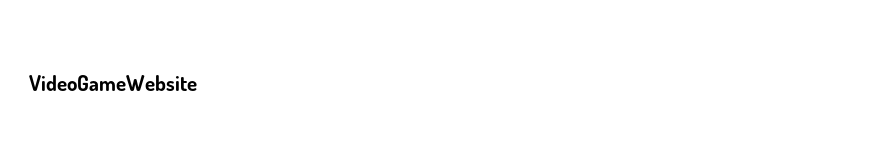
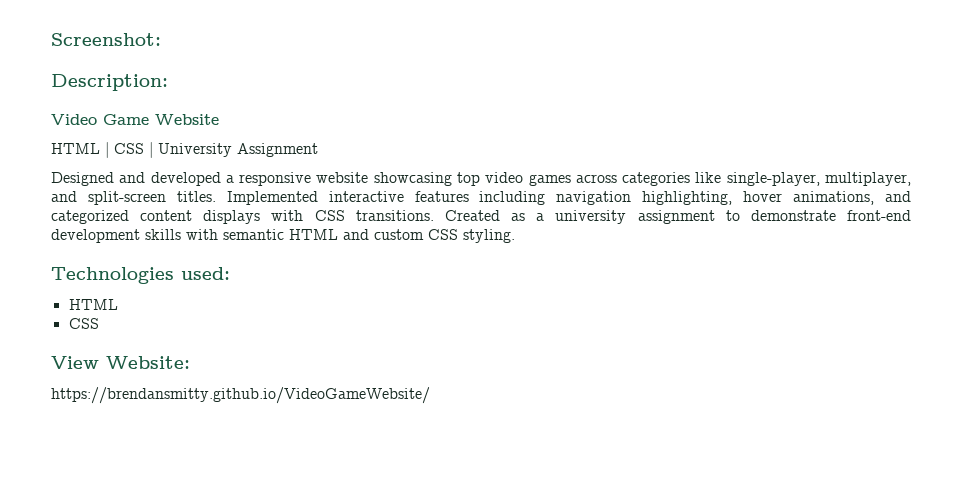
[29,75,197,91] VideoGameWebsite -> [51,33,161,46] [51,74,168,91] [51,114,219,125] [51,142,318,158] [51,172,912,186] [51,191,911,205] [51,210,911,224] [51,229,515,243] [51,267,230,284] [68,299,118,310] [68,318,99,329] [51,356,190,369] [51,387,430,404] Screenshot: // Description: // Video Game Website // HTML | CSS | University Assignment // Designed and developed a responsive website showcasing top video games across categories like single-player, multiplayer, and split-screen titles. Implemented interactive features including navigation highlighting, hover animations, and categorized content displays with CSS transitions. Created as a university assignment to demonstrate front-end development skills with semantic HTML and custom CSS styling. // Technologies used: // HTML // CSS // View Website: // https://brendansmitty.github.io/VideoGameWebsite/

